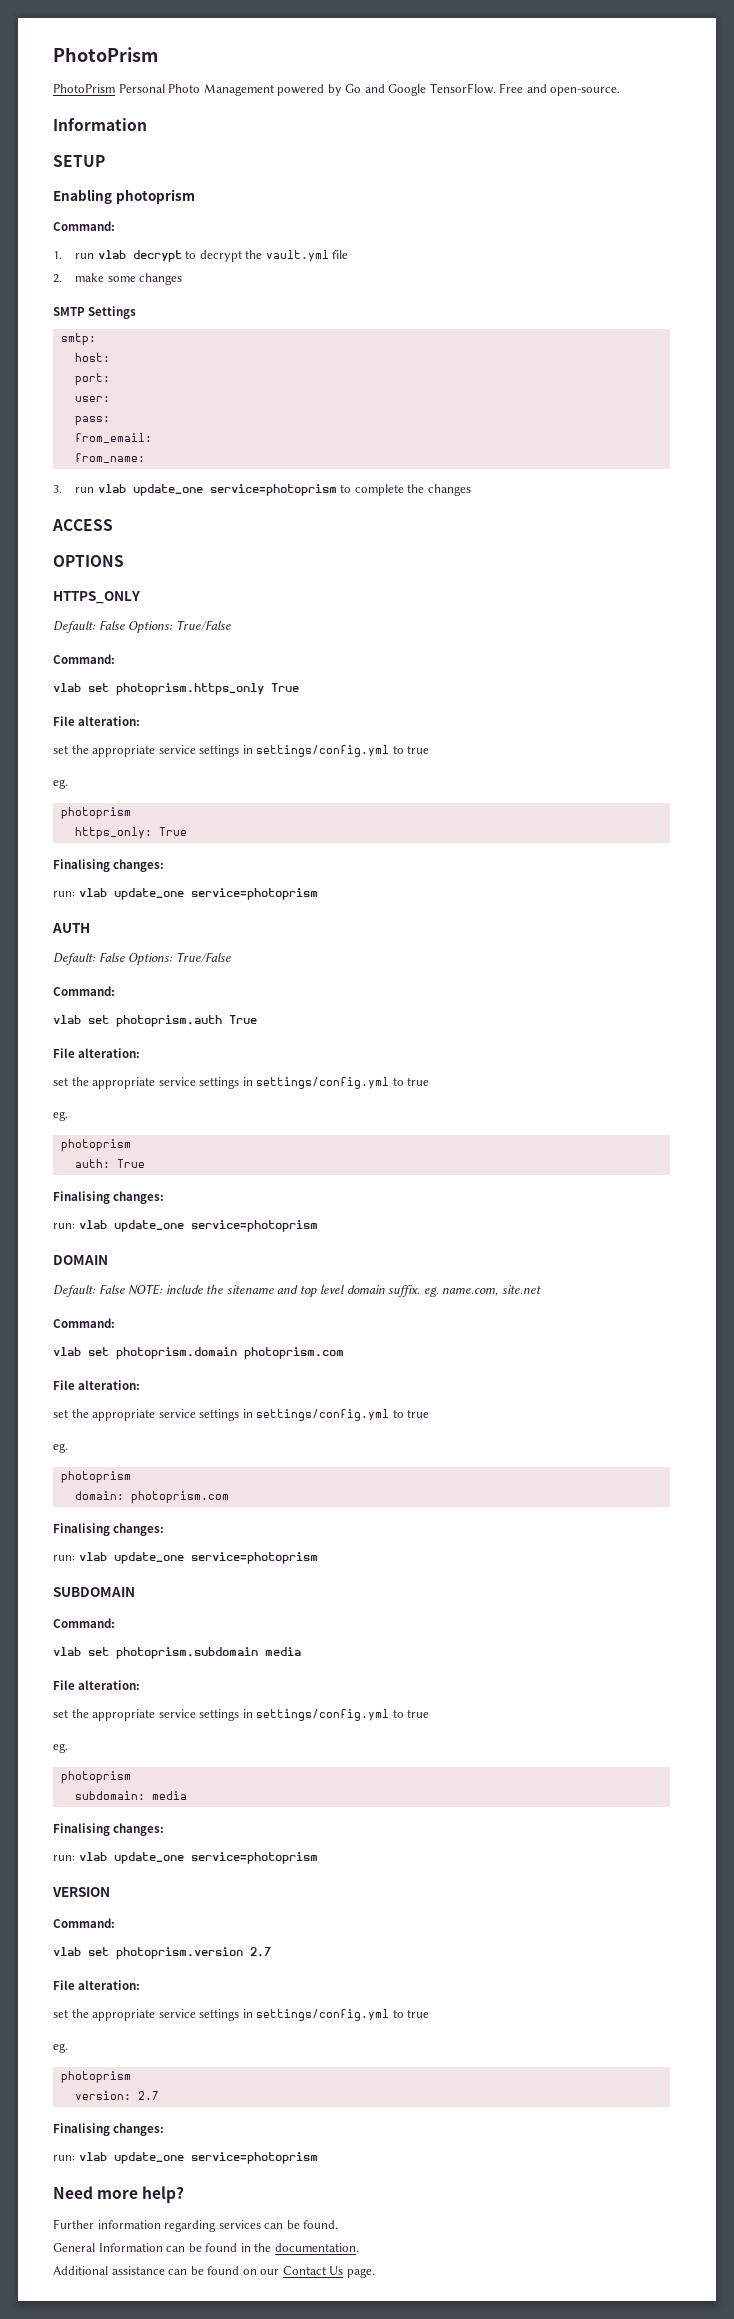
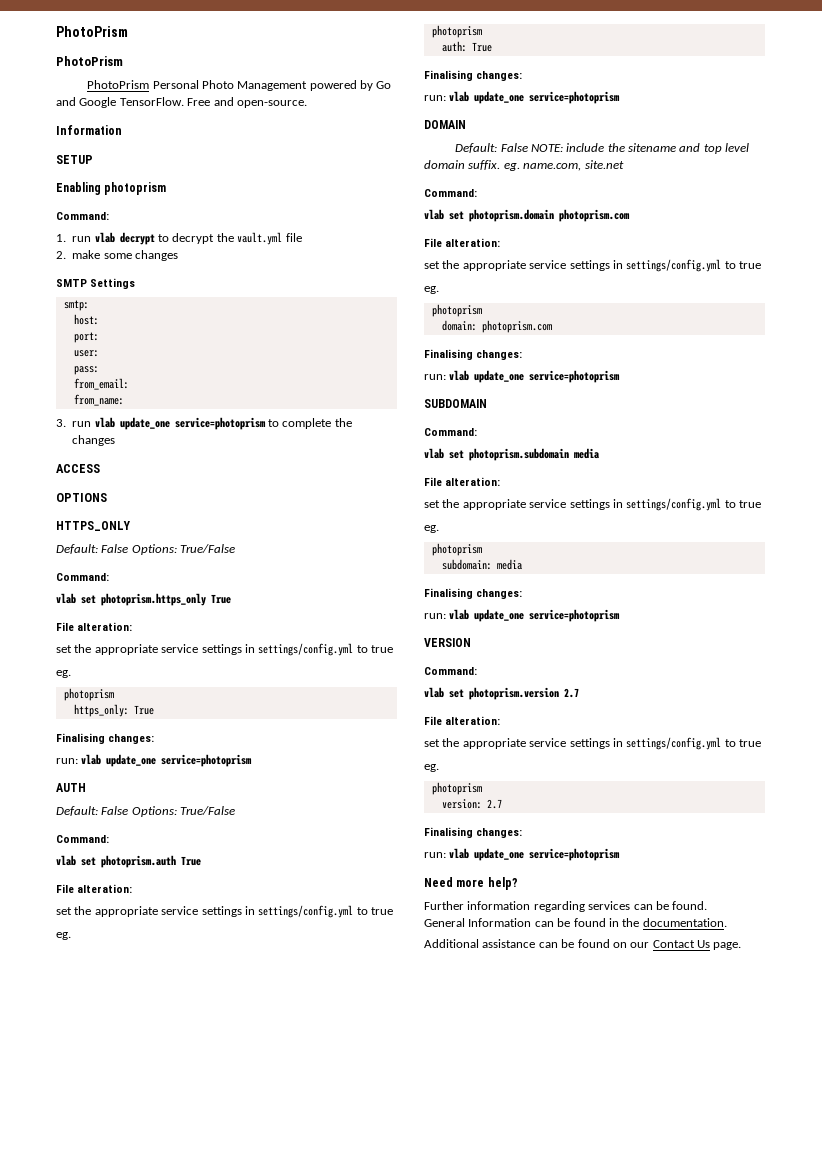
[53,47,158,62] [53,84,115,93] PhotoPrism // PhotoPrism -> [56,26,128,37] [56,56,123,66] [87,80,150,89] PhotoPrism // PhotoPrism // PhotoPrism

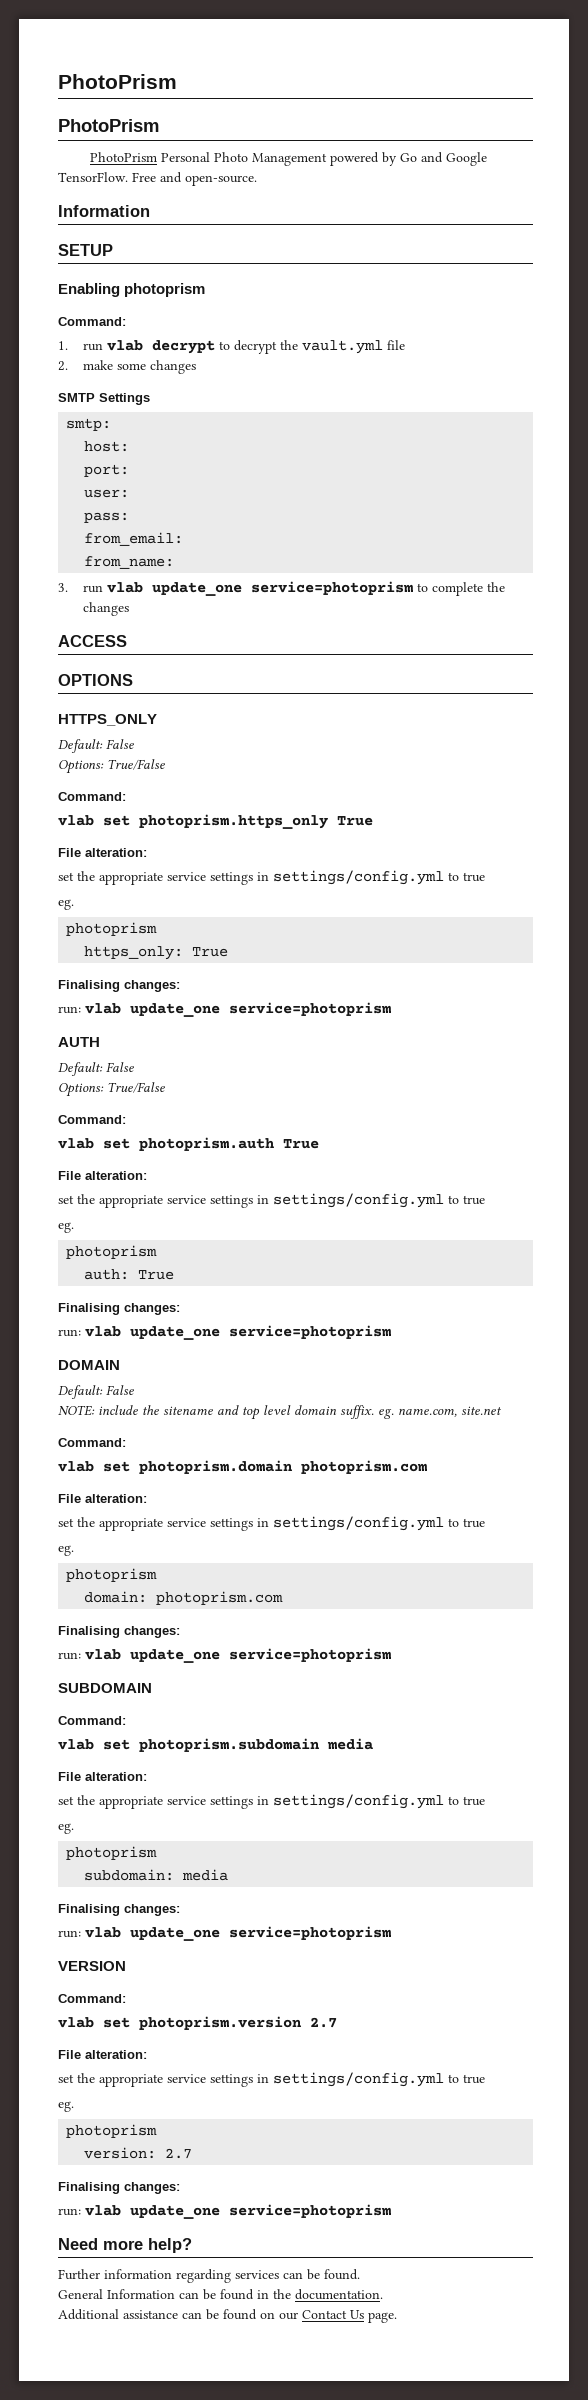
(129, 548) none -> (134, 744) //
(129, 810) none -> (134, 1067) //
(528, 147) none -> (134, 1390) //

